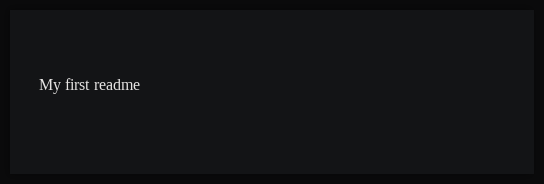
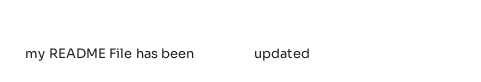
[39,78,140,94] My first readme -> [25,48,310,61] my README File has been updated

